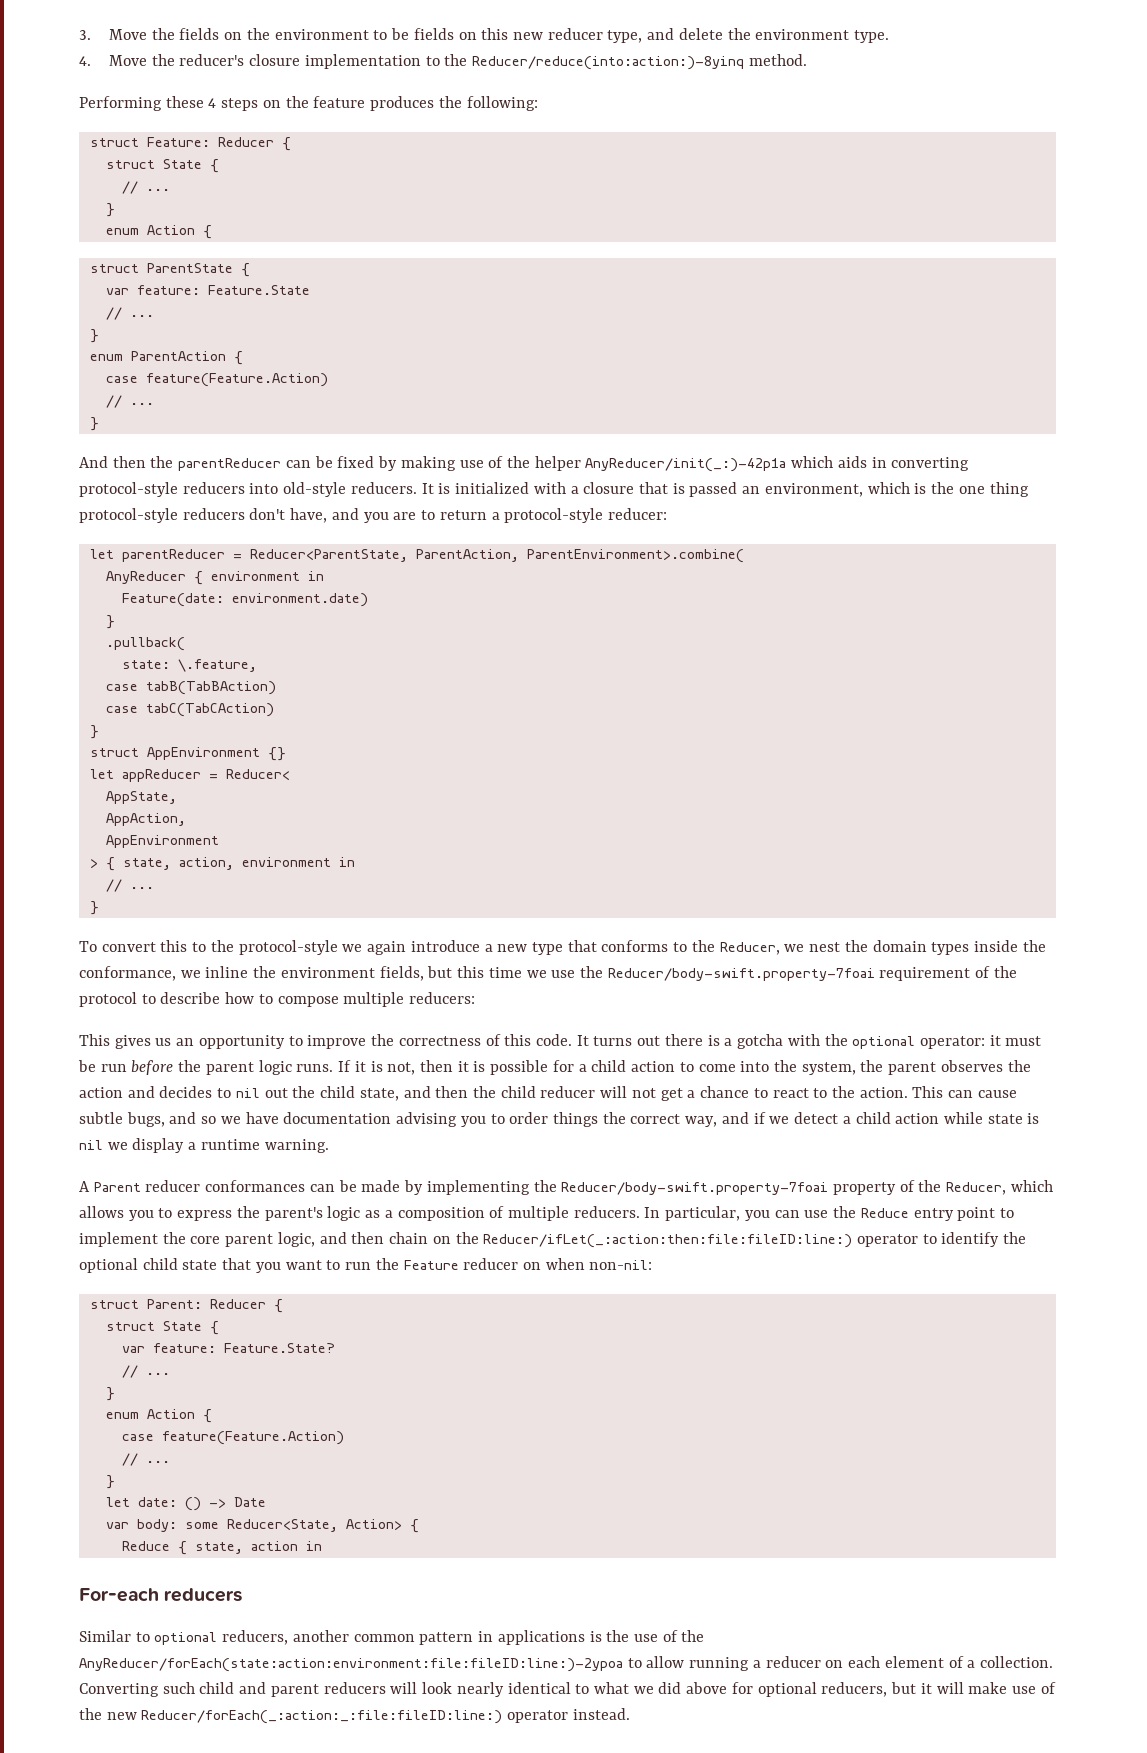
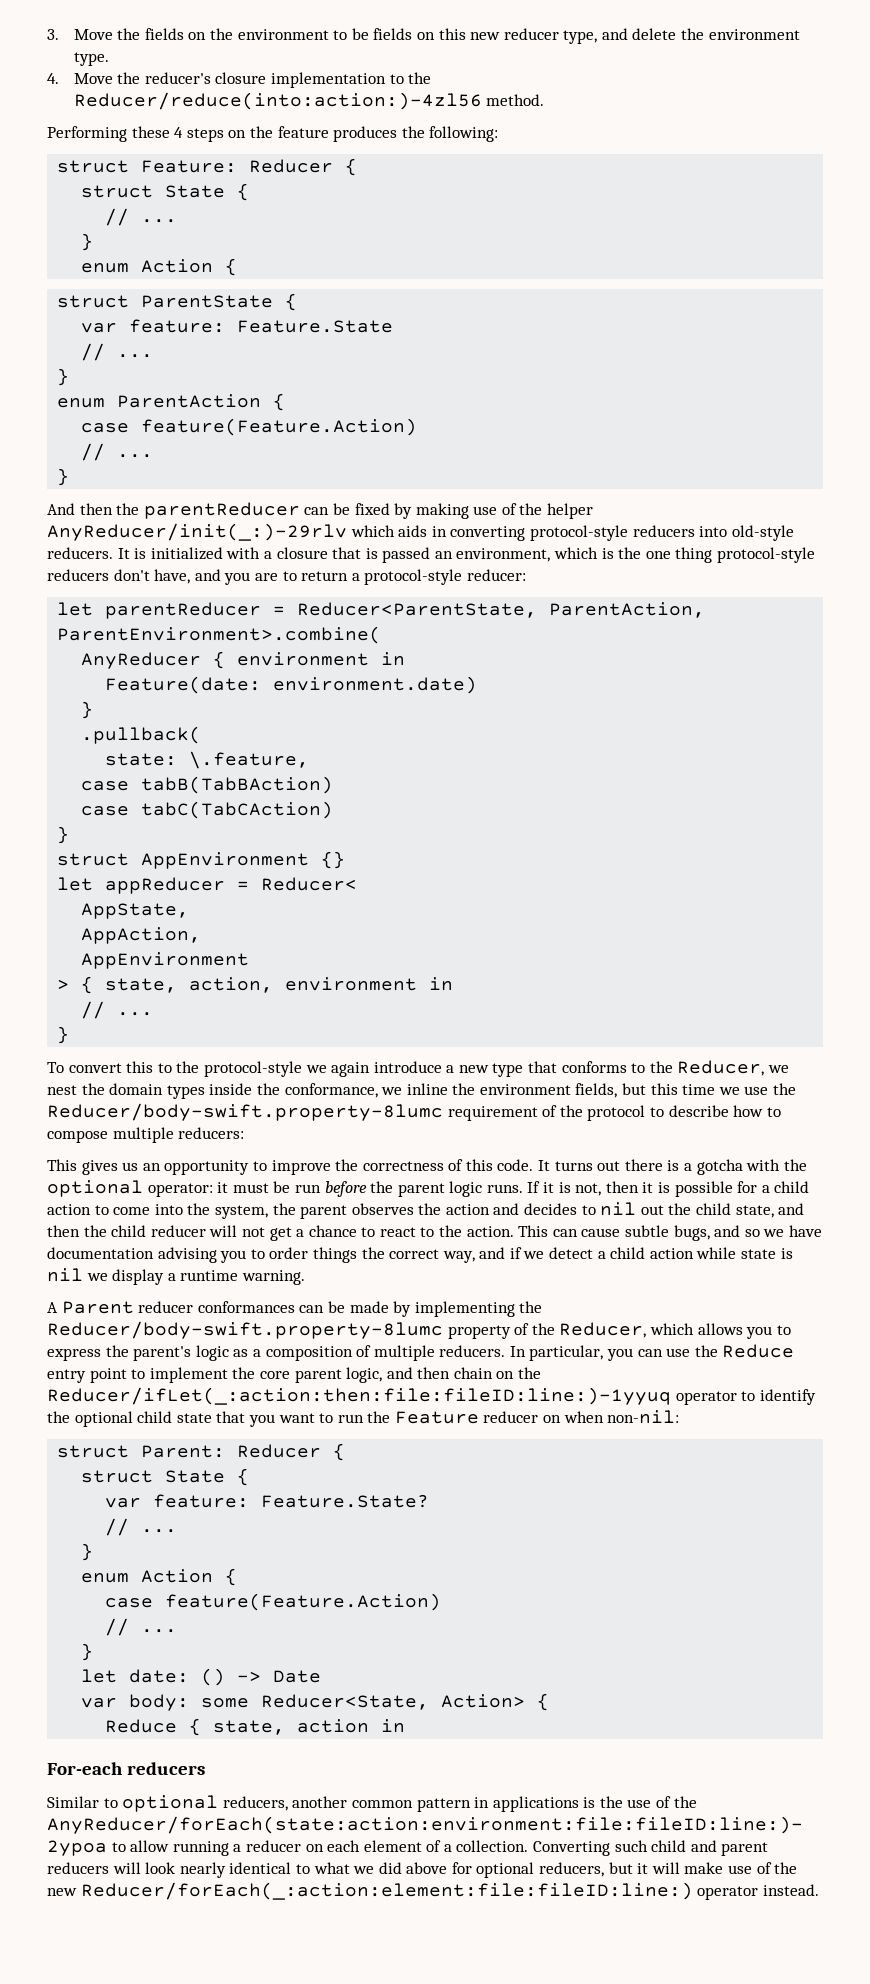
[472,56,745,70] Reducer/reduce(into:action:)-8yinq -> [73,92,482,110] Reducer/reduce(into:action:)-4zl56
[585,458,787,472] AnyReducer/init(_:)-42p1a -> [47,523,347,541] AnyReducer/init(_:)-29rlv
[607,968,875,981] Reducer/body-swift.property-7foai -> [47,1103,443,1121] Reducer/body-swift.property-8lumc
[561,1182,829,1195] Reducer/body-swift.property-7foai -> [47,1321,443,1339] Reducer/body-swift.property-8lumc
[483,1234,853,1248] Reducer/ifLet(_:action:then:file:fileID:line:) -> [47,1387,671,1405] Reducer/ifLet(_:action:then:file:fileID:line:)-1yyuq
[141,1710,503,1724] Reducer/forEach(_:action:_:file:fileID:line:) -> [80,1882,693,1900] Reducer/forEach(_:action:element:file:fileID:line:)

